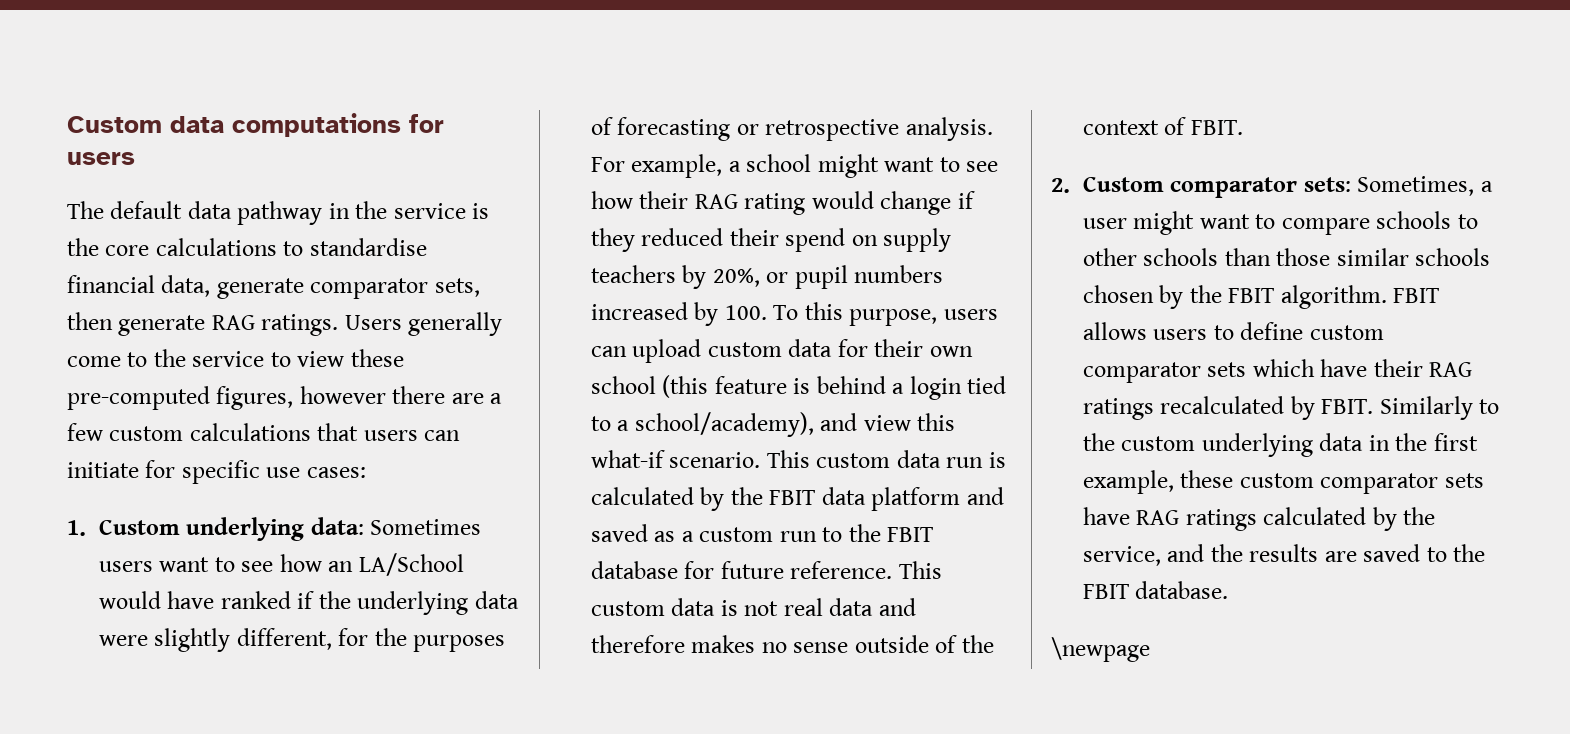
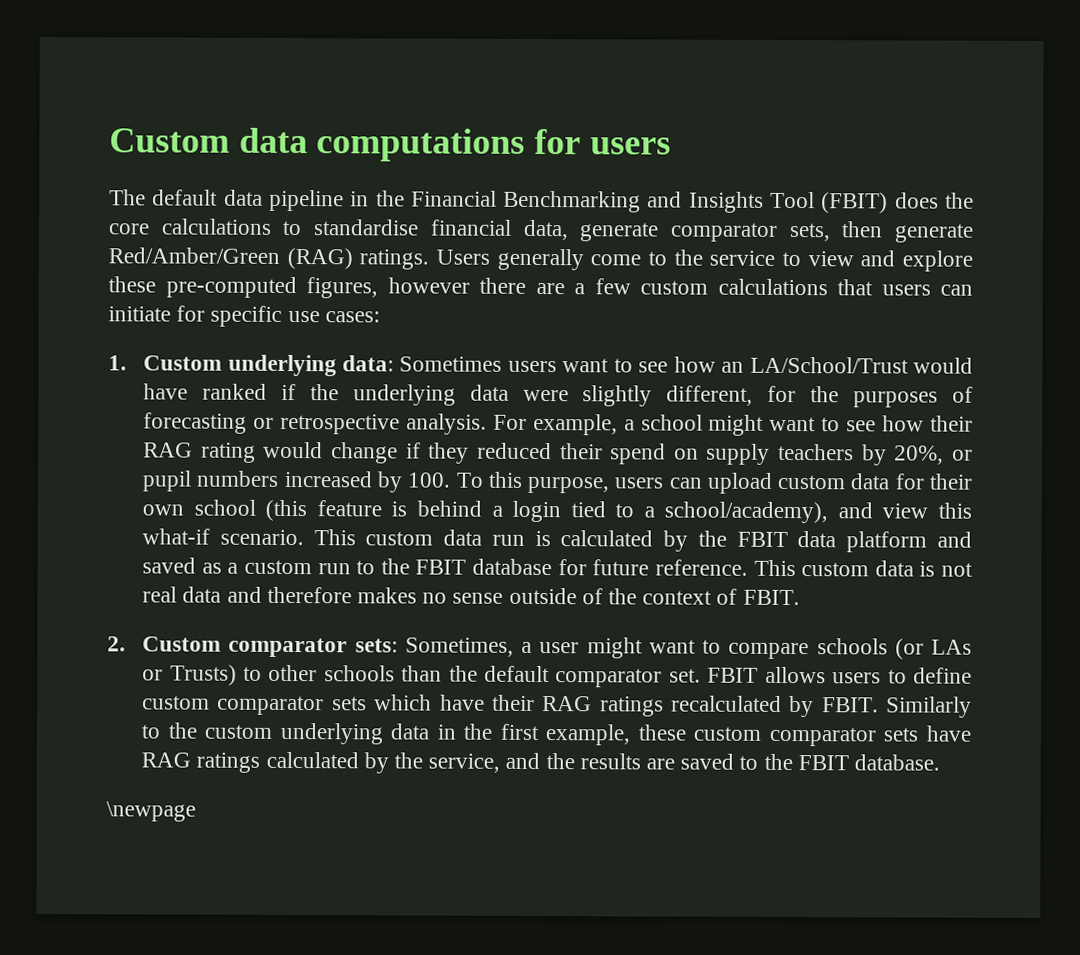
[237,201,490,225] pathway in the service is -> [268,189,939,214] pipeline in the Financial Benchmarking and Insights Tool (FBIT) does
[211,315,255,330] RAG -> [108,247,353,270] Red/Amber/Green (RAG)
(345, 359) none -> [860,250,973,272] and explore
[358,553,464,576] LA/School -> [749,356,909,374] LA/School/Trust
[1457,214,1478,229] [1082,248,1491,266] [1082,285,1387,309] to other schools than those similar schools chosen by the FBIT algorithm. -> [894,638,973,660] [142,664,701,688] (or LAs or Trusts) to other schools than the default comparator set.

